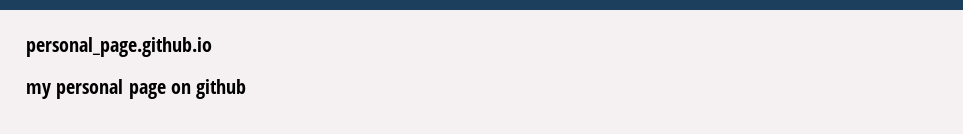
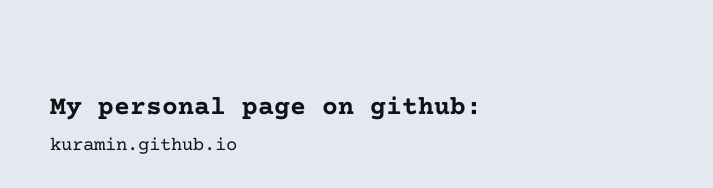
[26,37,212,57] [26,83,51,99] personal_page.github.io // my -> [50,98,82,120] My
[196,79,247,99] github -> [370,96,482,120] [50,137,237,154] github: // kuramin.github.io

